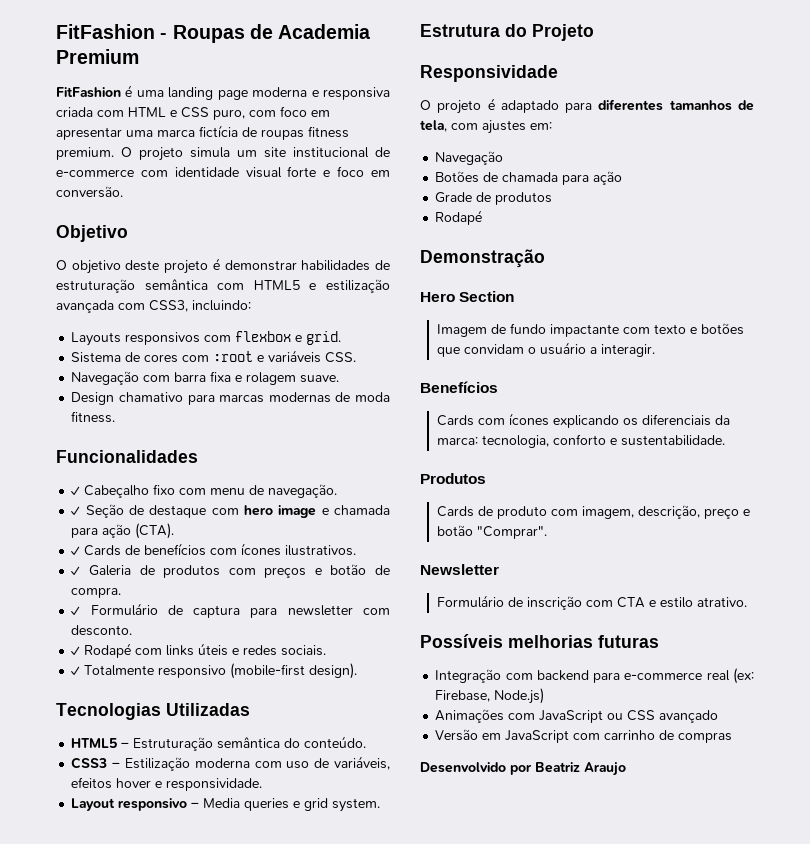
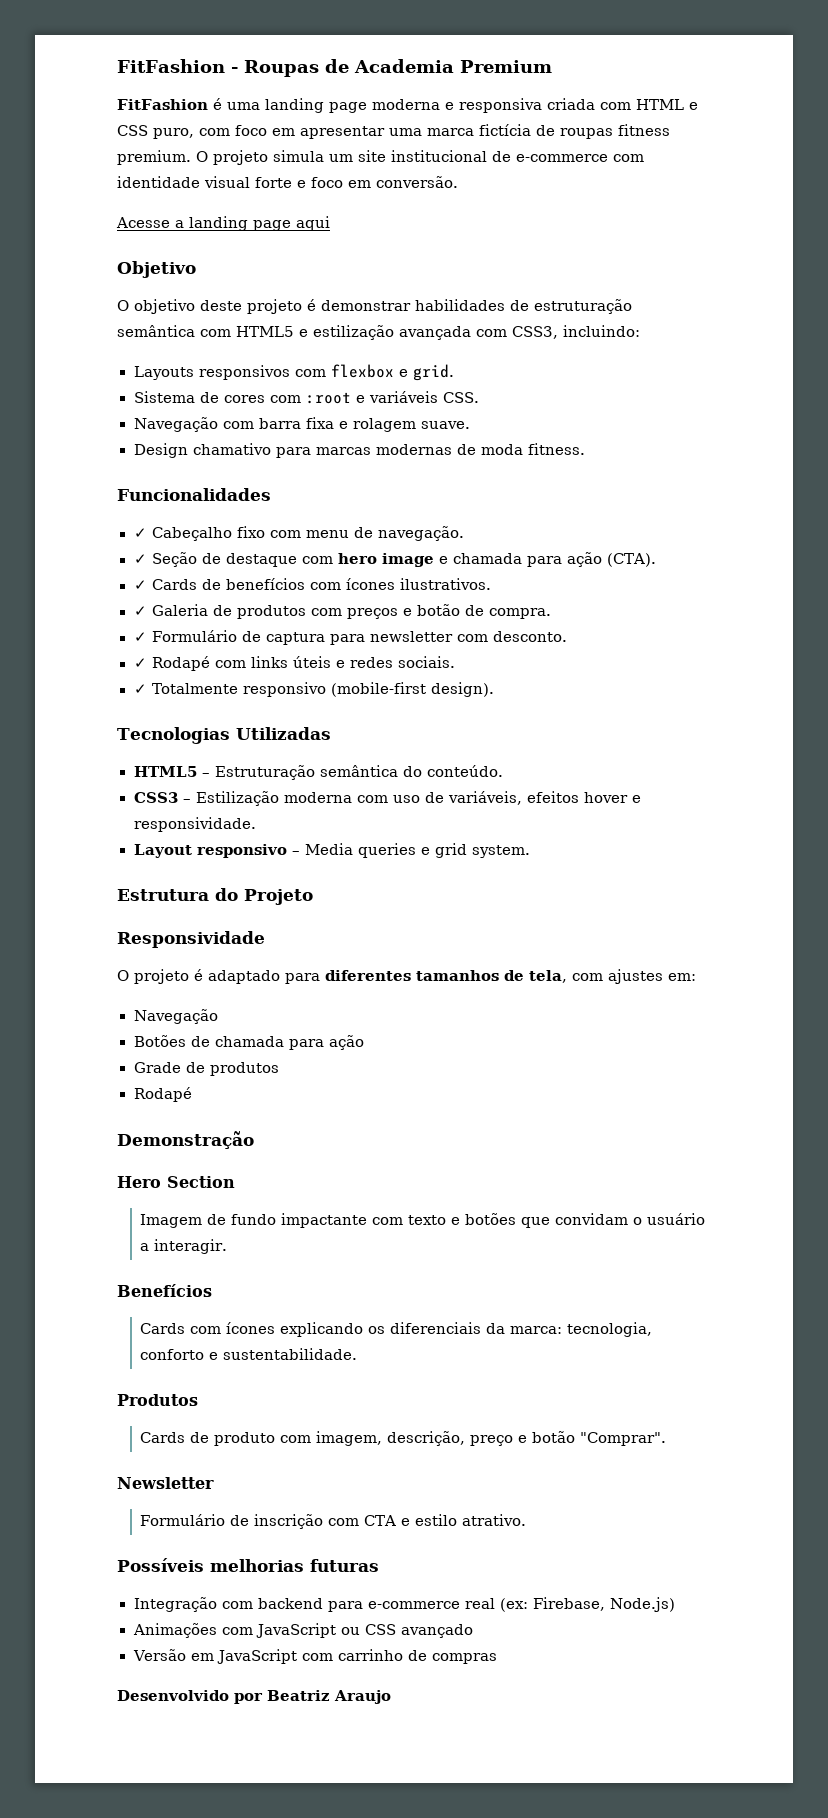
(123, 192) none -> [116,216,330,231] // Acesse a landing page aqui

